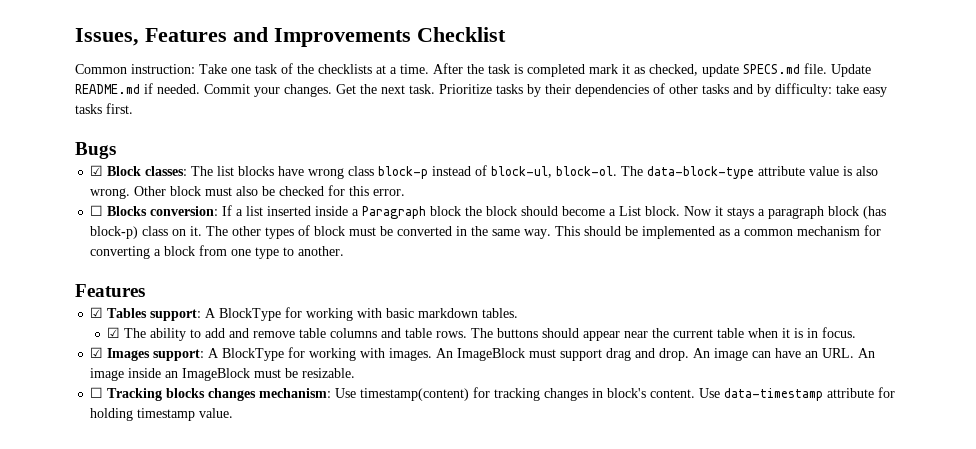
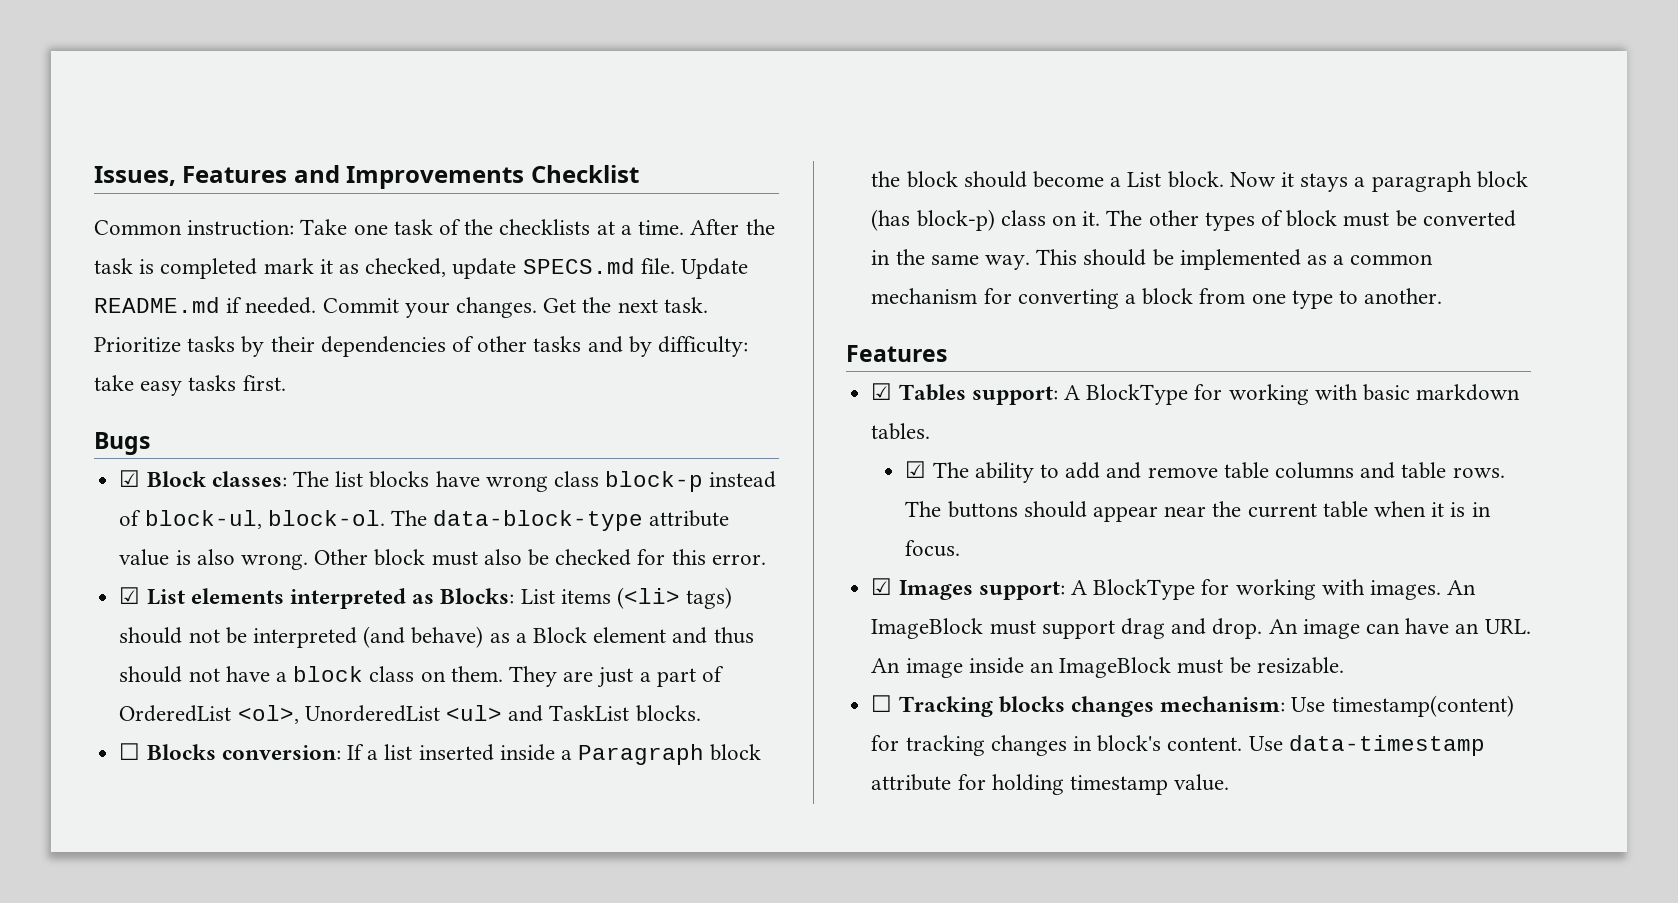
(406, 192) none -> [119,587,733,609] [119,626,754,648] [119,666,725,688] [119,705,701,724] // ☑ List elements interpreted as Blocks: List items (<li> tags) should not be interpreted (and behave) as a Block element and thus should not have a block class on them. They are just a part of OrderedList <ol>, UnorderedList <ul> and TaskList blocks.

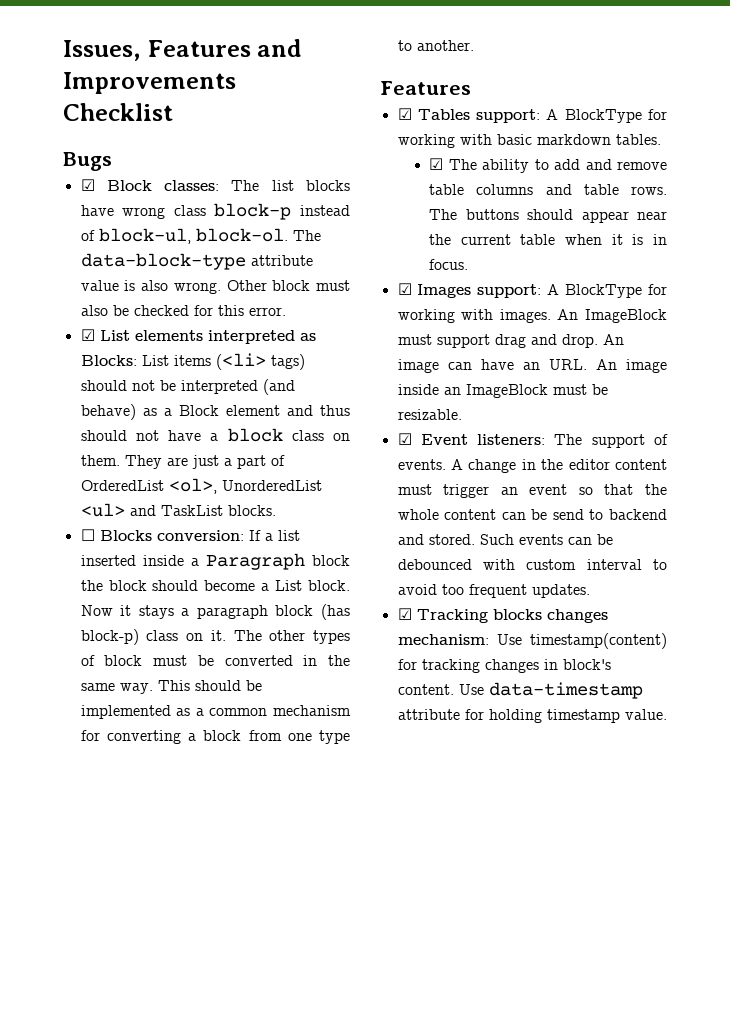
[94,219,775,236] [94,258,749,279] [94,297,708,318] [94,336,749,357] [94,375,286,396] // Common instruction: Take one task of the checklists at a time. After the task is completed mark it as checked, update SPECS.md file. Update README.md if needed. Commit your changes. Get the next task. Prioritize tasks by their dependencies of other tasks and by difficulty: take easy tasks first. -> (173, 112) none
[871,695,893,712] ☐ -> [397,433,668,448] [397,459,667,473] [397,484,667,498] [397,509,667,520] [397,534,613,545] [397,559,667,570] [397,584,590,598] [397,608,412,620] ☑ Event listeners: The support of events. A change in the editor content must trigger an event so that the whole content can be send to backend and stored. Such events can be debounced with custom interval to avoid too frequent updates. // ☑

